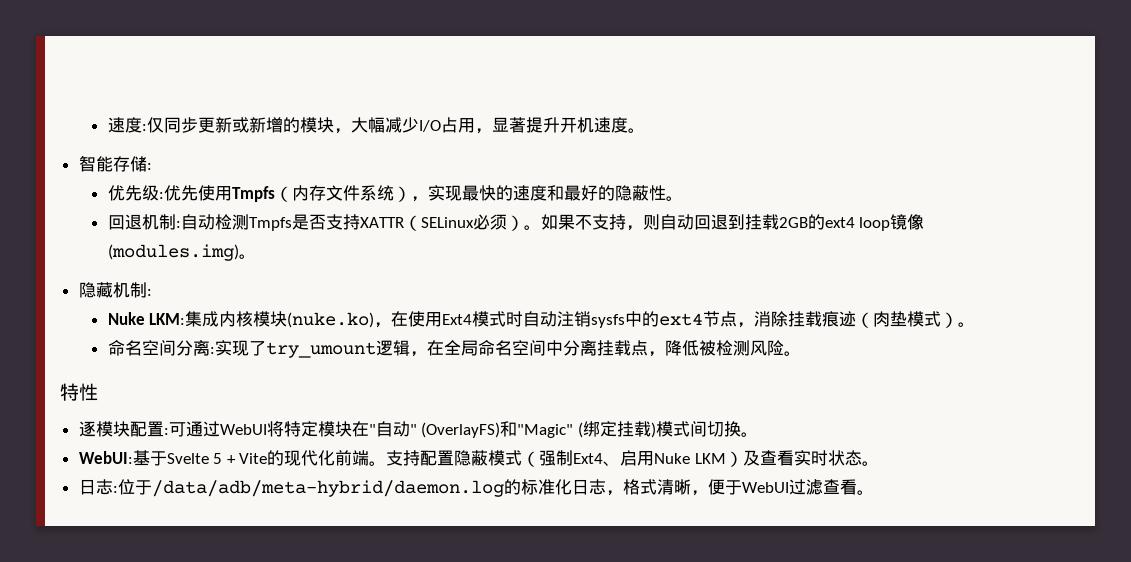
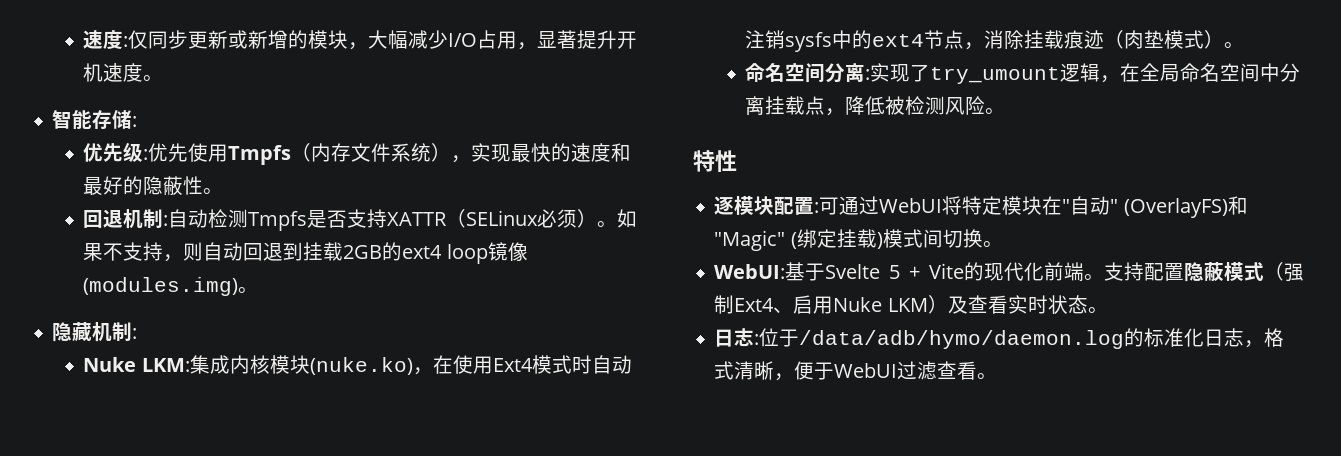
[151,480,504,497] /data/adb/meta-hybrid/daemon.log -> [799,330,1125,349] /data/adb/hymo/daemon.log

